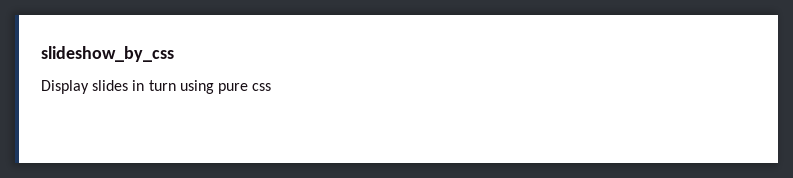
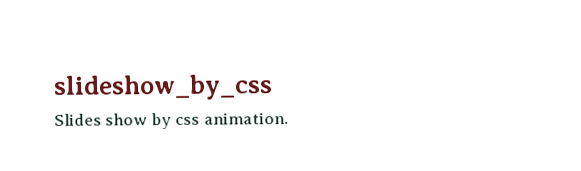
[41,80,272,94] Display slides in turn using pure css -> [54,112,289,130] Slides show by css animation.

